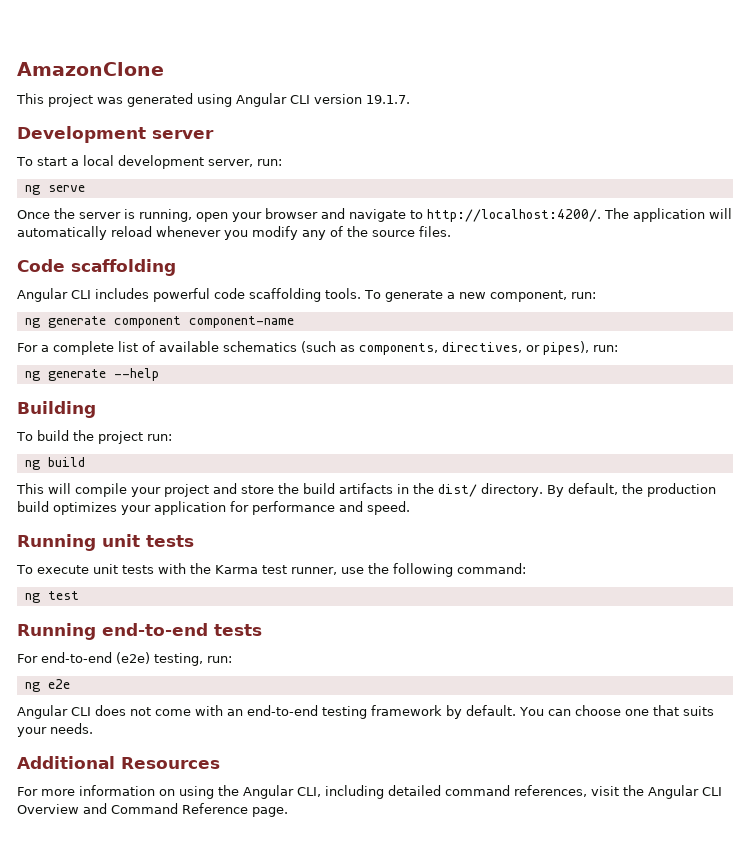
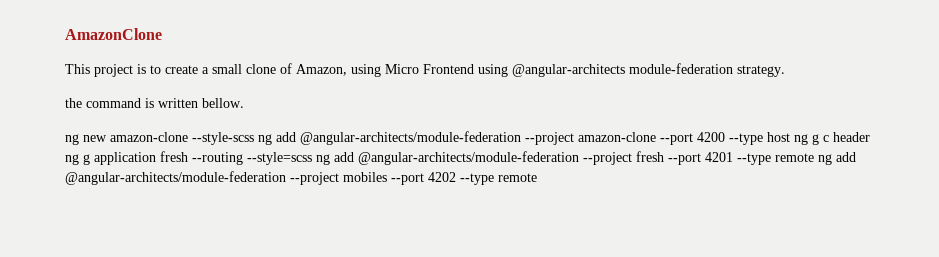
[97,93,410,107] [17,126,214,143] [16,155,282,169] [24,185,85,195] [17,208,732,222] [17,226,451,240] [17,259,176,276] [17,288,596,302] [24,316,294,328] [17,341,618,355] [24,368,159,381] [17,401,96,418] [16,430,172,444] [24,457,85,470] [16,483,716,497] [17,501,410,515] [17,534,194,551] [16,563,526,577] [24,591,79,603] [17,623,262,640] [17,652,232,666] [24,679,70,692] [17,705,714,719] [17,723,93,737] [17,756,220,769] [17,785,722,799] [17,803,288,817] was generated using Angular CLI version 19.1.7. // Development server // To start a local development server, run: // ng serve // Once the server is running, open your browser and navigate to http://localhost:4200/. The application will automatically reload whenever you modify any of the source files. // Code scaffolding // Angular CLI includes powerful code scaffolding tools. To generate a new component, run: // ng generate component component-name // For a complete list of available schematics (such as components, directives, or pipes), run: // ng generate --help // Building // To build the project run: // ng build // This will compile your project and store the build artifacts in the dist/ directory. By default, the production build optimizes your application for performance and speed. // Running unit tests // To execute unit tests with the Karma test runner, use the following command: // ng test // Running end-to-end tests // For end-to-end (e2e) testing, run: // ng e2e // Angular CLI does not come with an end-to-end testing framework by default. You can choose one that suits your needs. // Additional Resources // For more information on using the Angular CLI, including detailed command references, visit the Angular CLI Overview and Command Reference page. -> [137,63,785,77] [65,98,244,108] [65,131,870,145] [65,151,856,165] [65,171,537,185] is to create a small clone of Amazon, using Micro Frontend using @angular-architects module-federation strategy. // the command is written bellow. // ng new amazon-clone --style-scss ng add @angular-architects/module-federation --project amazon-clone --port 4200 --type host ng g c header ng g application fresh --routing --style=scss ng add @angular-architects/module-federation --project fresh --port 4201 --type remote ng add @angular-architects/module-federation --project mobiles --port 4202 --type remote

